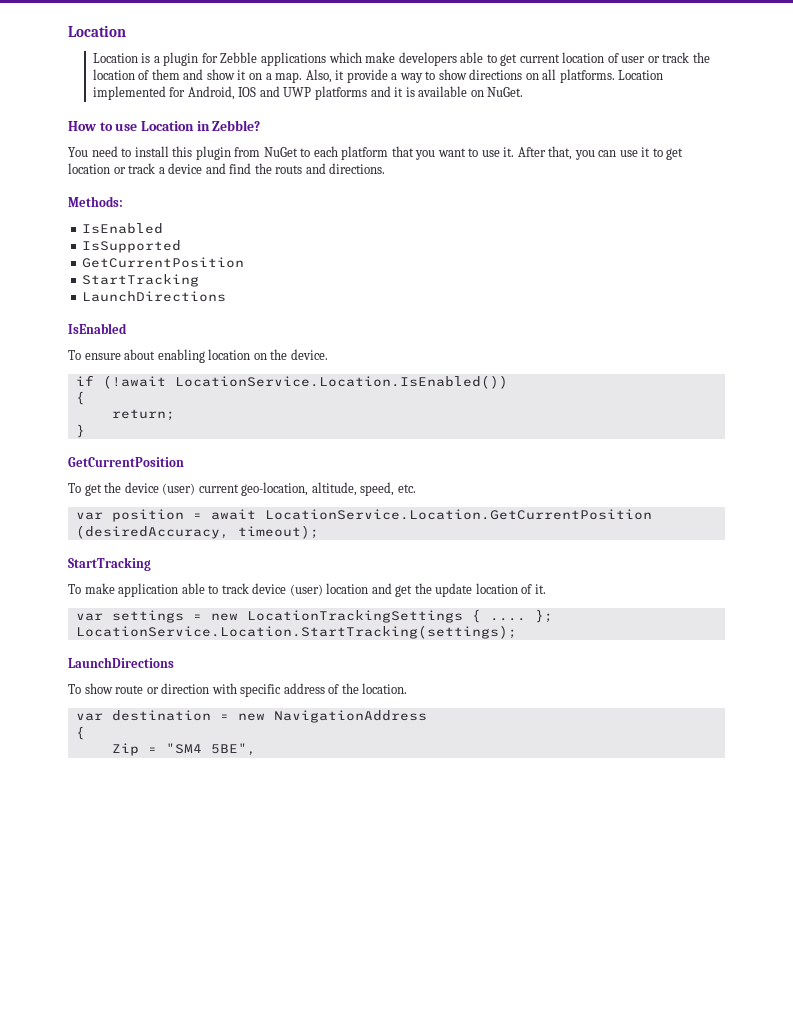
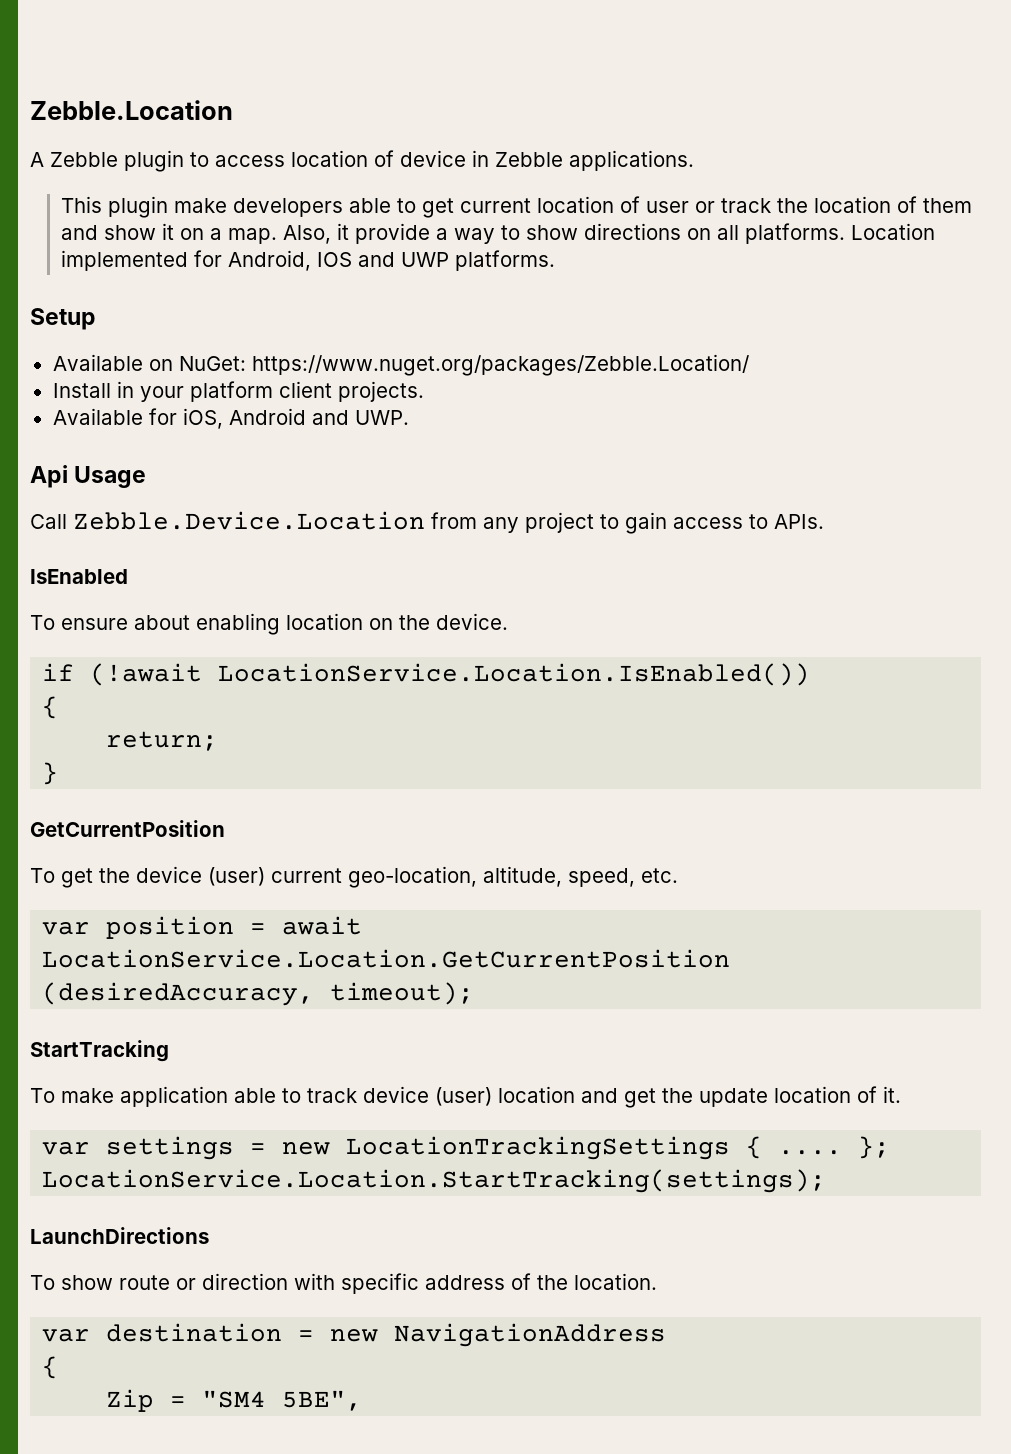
[68,25,126,37] [92,52,362,66] Location // Location is a plugin for Zebble applications which -> [30,100,233,120] [30,150,694,172] [61,196,169,218] Zebble.Location // A Zebble plugin to access location of device in Zebble applications. // This plugin
[315,86,524,100] [68,120,261,131] [68,146,684,160] [68,163,386,174] [68,196,123,207] [82,223,164,234] [82,240,182,253] [82,257,245,268] [82,274,200,287] [82,291,227,302] platforms and it is available on NuGet. // How to use Location in Zebble? // You need to install this plugin from NuGet to each platform that you want to use it. After that, you can use it to get location or track a device and find the routs and directions. // Methods: // IsEnabled // IsSupported // GetCurrentPosition // StartTracking // LaunchDirections -> [455,250,556,271] [30,308,96,330] [52,354,749,376] [52,381,424,402] [52,408,409,429] [30,465,147,488] [30,511,824,534] platforms. // Setup // Available on NuGet: https://www.nuget.org/packages/Zebble.Location/ // Install in your platform client projects. // Available for iOS, Android and UWP. // Api Usage // Call Zebble.Device.Location from any project to gain access to APIs.

